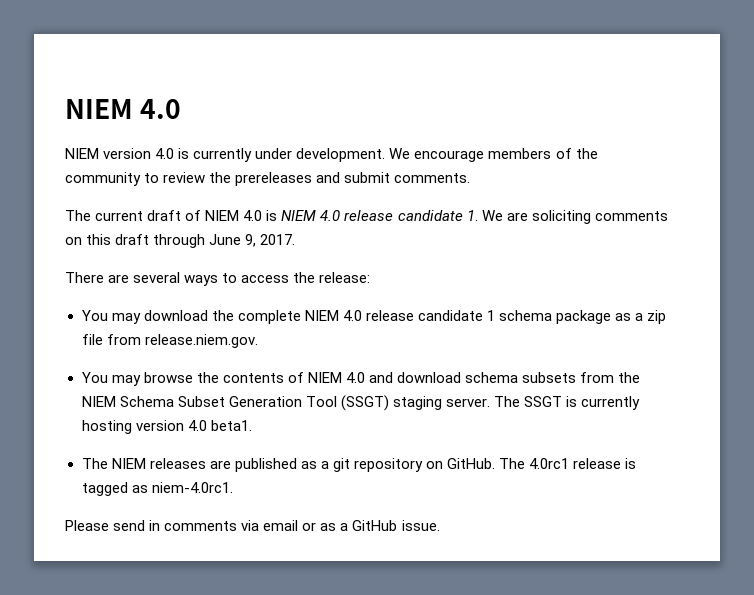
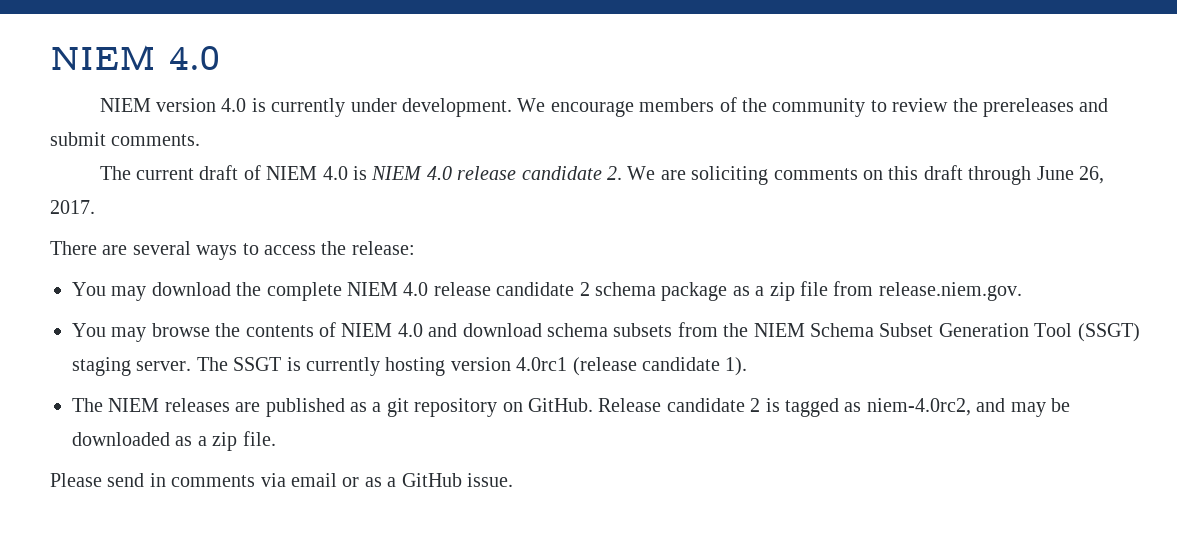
[466,210,478,221] 1. -> [606,166,622,180] 2.
[245,234,257,247] 9, -> [1078,166,1104,184] 26,
[486,310,495,321] 1 -> [579,282,590,296] 2
[187,420,252,431] 4.0 beta1. -> [516,357,748,376] 4.0rc1 (release candidate 1).
[499,458,637,469] [81,482,233,496] The 4.0rc1 release is tagged as niem-4.0rc1. -> [598,398,1070,417] [72,431,276,451] Release candidate 2 is tagged as niem-4.0rc2, and may be downloaded as a zip file.

